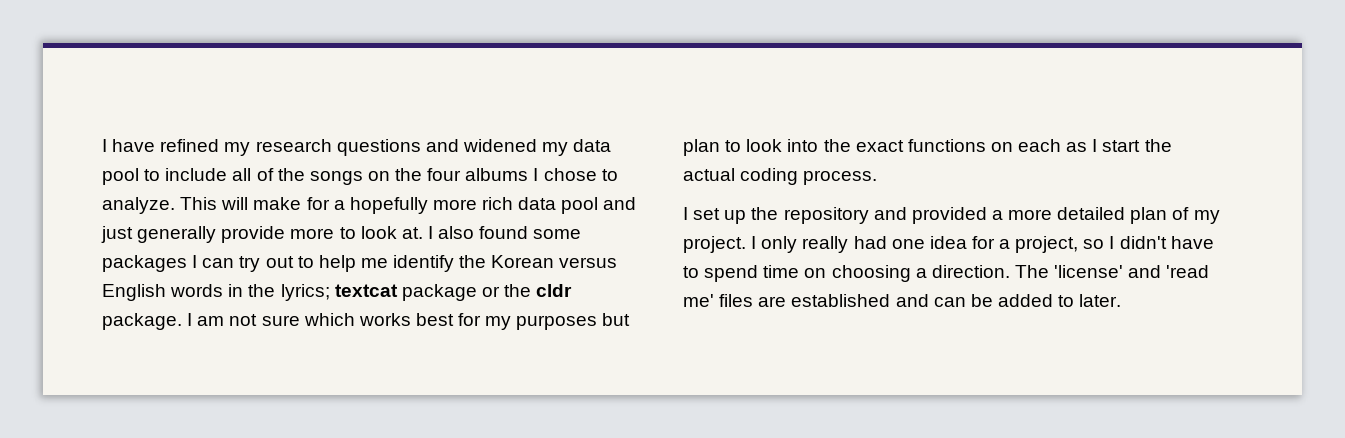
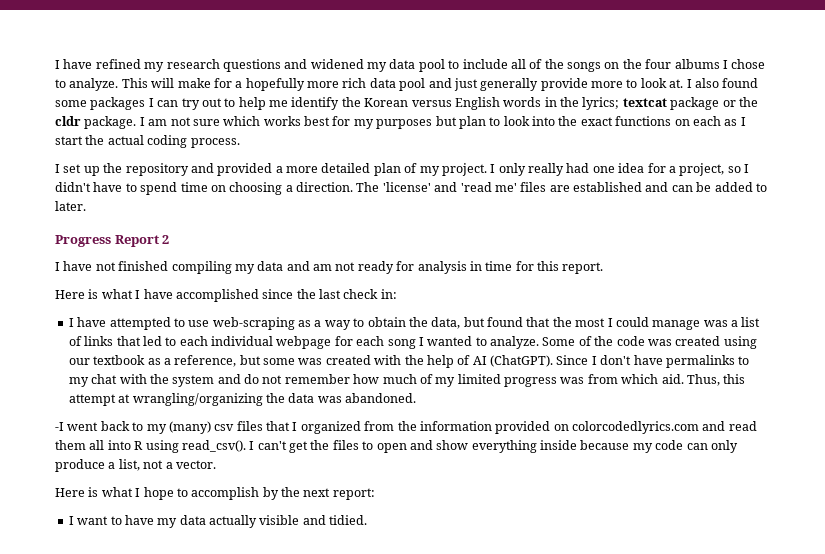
(1122, 300) none -> [55,235,170,247] [55,261,604,274] [55,289,397,302] [68,317,761,330] [68,336,757,349] [68,355,750,368] [68,374,746,387] [68,393,416,406] [55,421,757,434] [55,440,738,453] [55,459,216,472] [55,487,375,500] [68,515,368,528] // Progress Report 2 // I have not finished compiling my data and am not ready for analysis in time for this report. // Here is what I have accomplished since the last check in: // I have attempted to use web-scraping as a way to obtain the data, but found that the most I could manage was a list of links that led to each individual webpage for each song I wanted to analyze. Some of the code was created using our textbook as a reference, but some was created with the help of AI (ChatGPT). Since I don't have permalinks to my chat with the system and do not remember how much of my limited progress was from which aid. Thus, this attempt at wrangling/organizing the data was abandoned. // -I went back to my (many) csv files that I organized from the information provided on colorcodedlyrics.com and read them all into R using read_csv(). I can't get the files to open and show everything inside because my code can only produce a list, not a vector. // Here is what I hope to accomplish by the next report: // I want to have my data actually visible and tidied.

